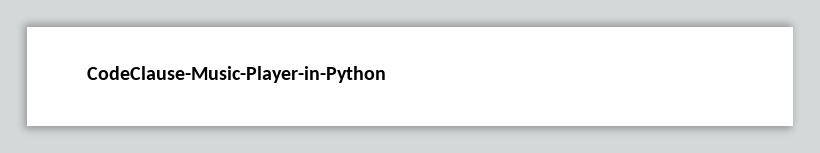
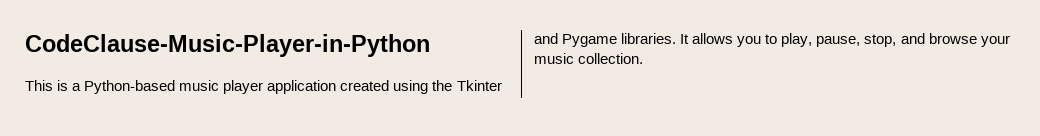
(386, 74) none -> [25,80,502,94] [534,33,1010,47] [534,53,644,64] // This is a Python-based music player application created using the Tkinter and Pygame libraries. It allows you to play, pause, stop, and browse your music collection.

